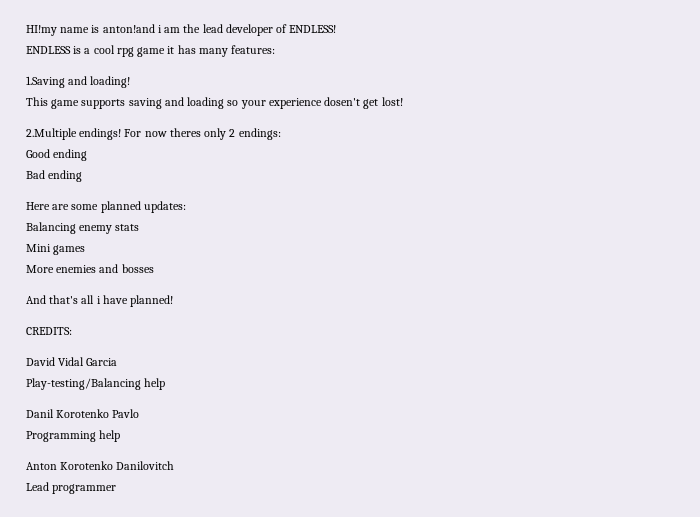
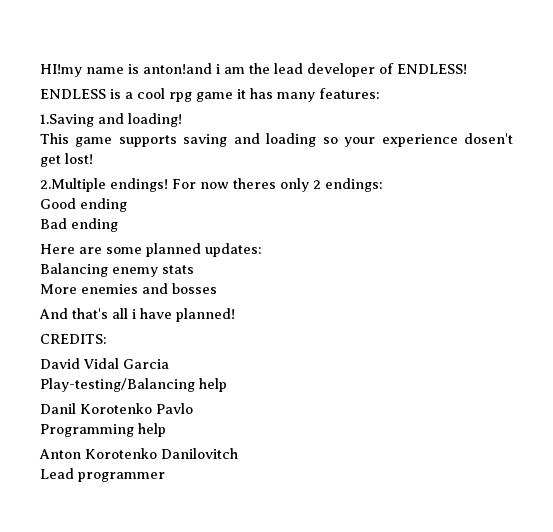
[26,244,86,255] // Mini games -> (194, 269) none

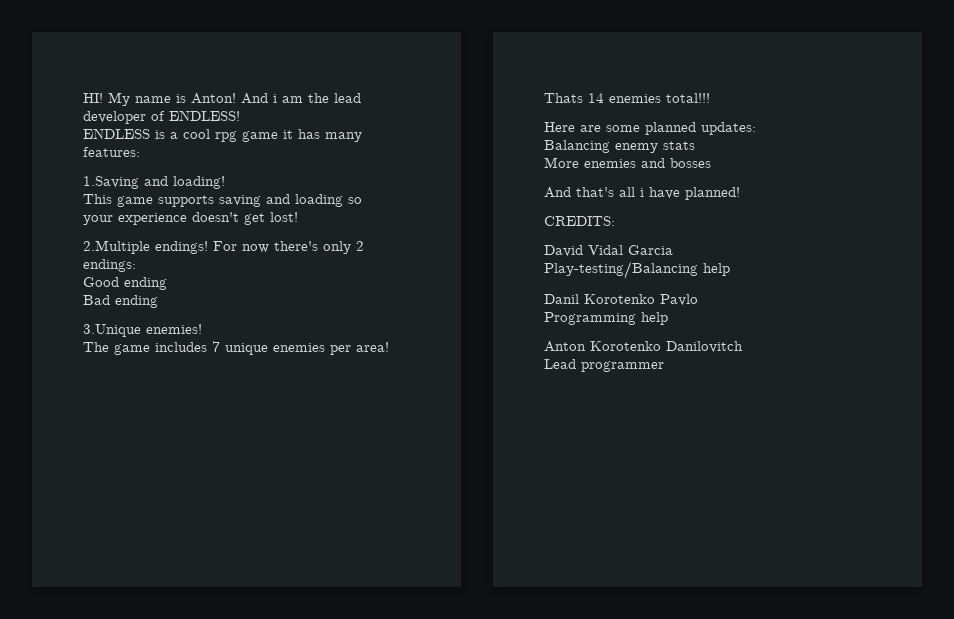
[40,63,212,77] HI!my name is anton!and -> [83,92,268,106] HI! My name is Anton! And
[464,133,514,144] dosen't -> [192,212,239,222] doesn't
[233,178,276,189] theres -> [274,241,318,251] there's
(118, 225) none -> [83,324,202,337] [83,341,389,355] [544,93,710,103] // 3.Unique enemies! // The game includes 7 unique enemies per area! Thats 14 enemies total!!!

